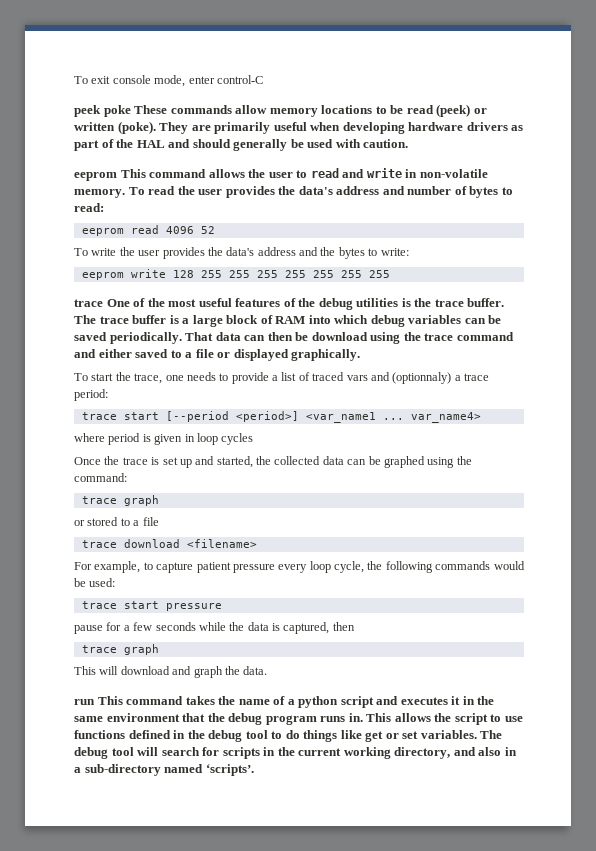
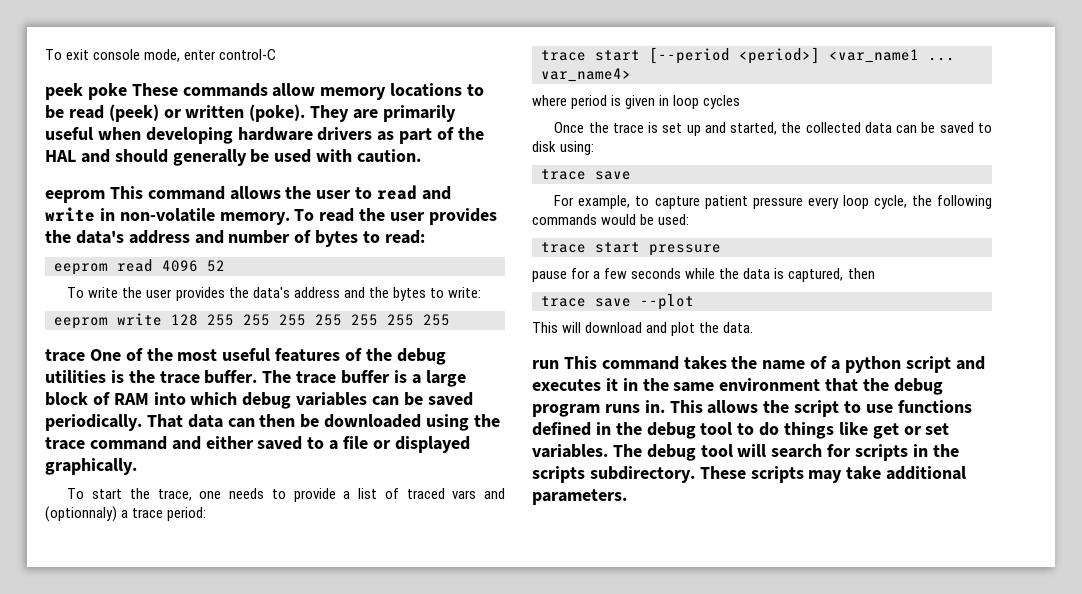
[311,332,368,341] download -> [324,414,422,428] downloaded
[383,456,472,468] [74,473,127,482] [81,495,159,506] [74,517,159,526] [81,539,257,548] graphed using the command: // trace graph // or stored to a file // trace download <filename> -> [939,122,992,133] [532,141,595,155] [541,169,631,180] saved to disk using: // trace save
[123,644,159,655] graph -> [595,294,694,310] save --plot
[193,666,223,678] graph -> [671,322,696,336] plot
[298,747,517,759] [74,764,254,776] current working directory, and also in a sub-directory named ‘scripts’. -> [532,466,967,483] [532,489,627,505] scripts subdirectory. These scripts may take additional parameters.

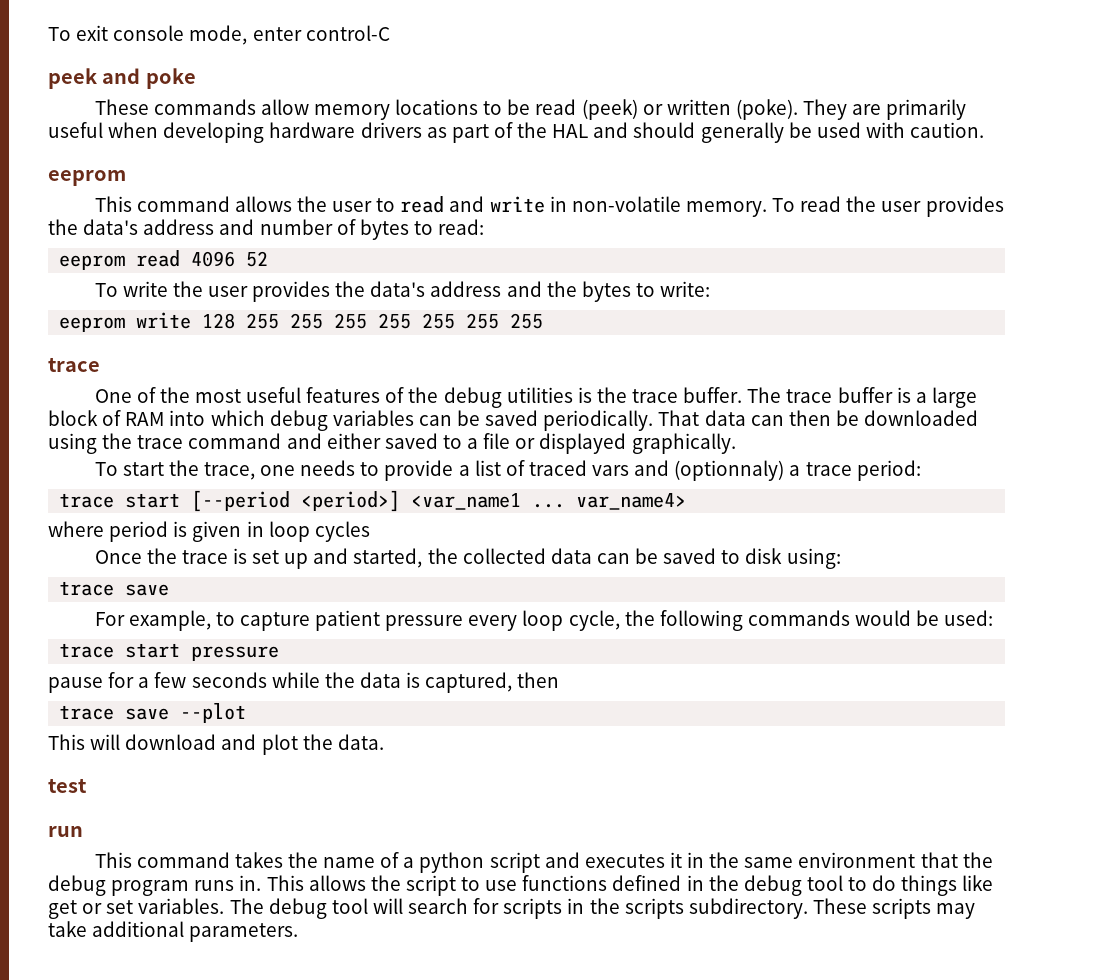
(83, 91) none -> [102,68,141,84] and
(127, 91) none -> (196, 78) //
(105, 196) none -> (126, 178) //
(85, 355) none -> (100, 364) //
(754, 327) none -> [48,778,87,793] // test
(559, 364) none -> (83, 831) //

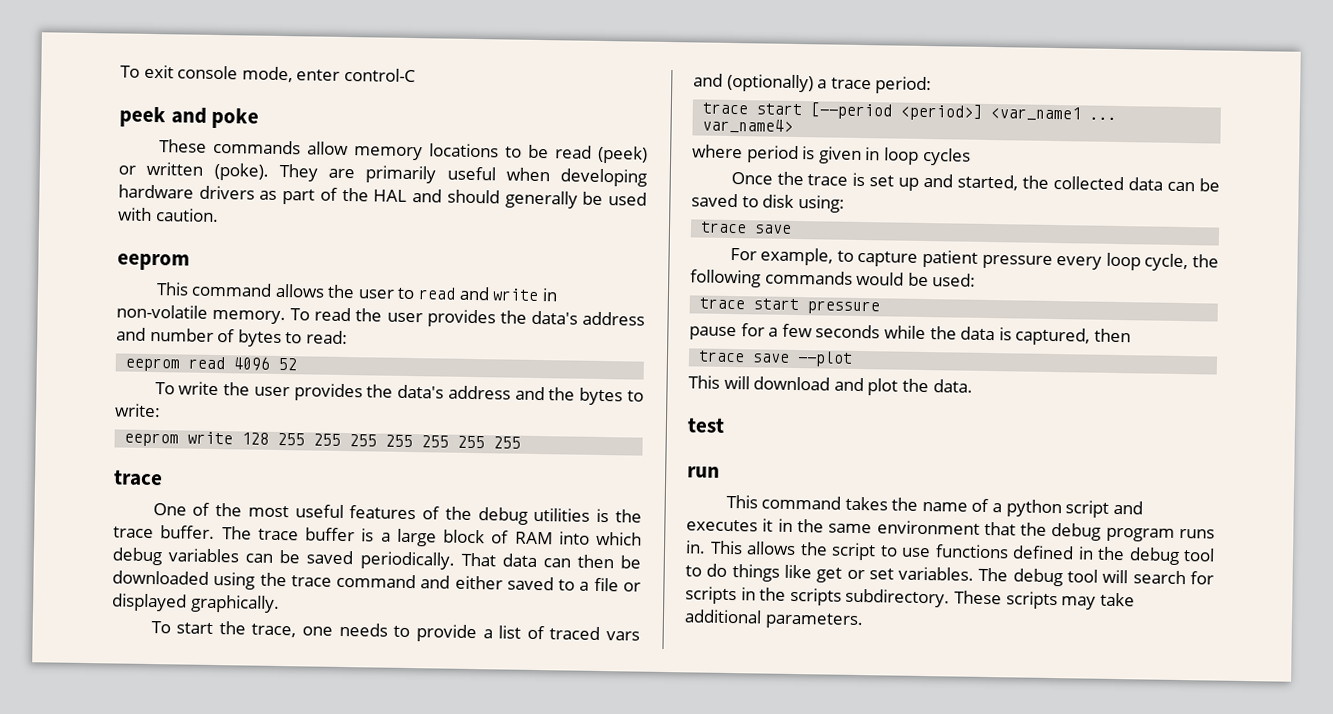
[674,460,785,481] (optionnaly) -> [726,73,814,93] (optionally)

